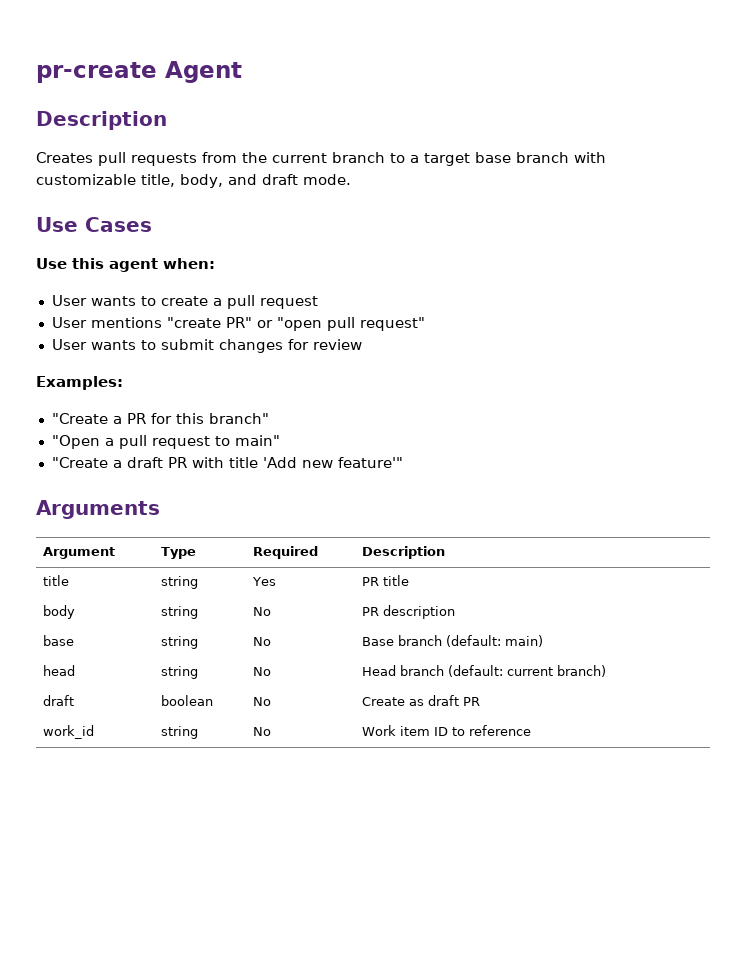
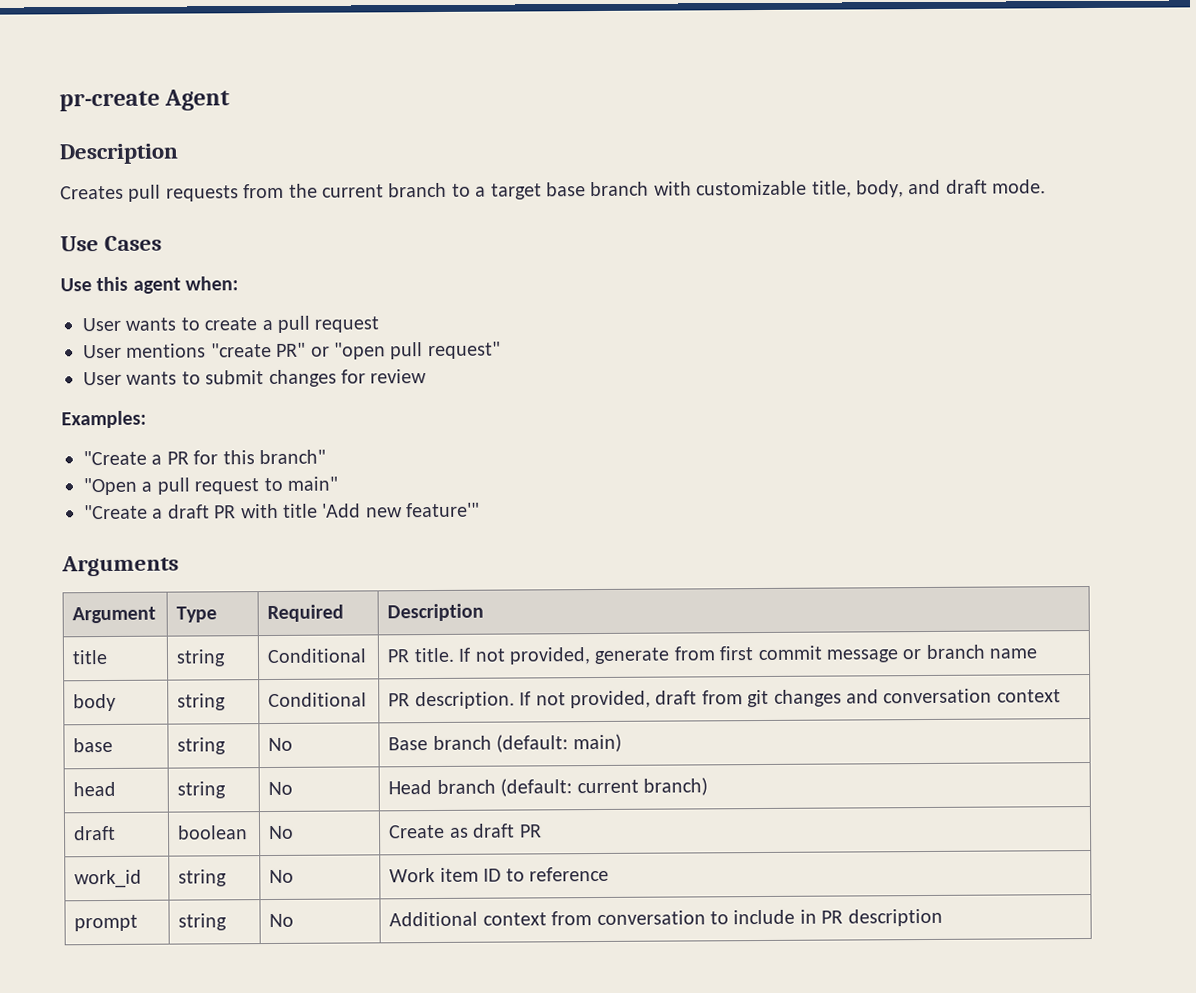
[252,577,277,586] [362,575,410,586] Yes | PR title -> [267,648,368,664] [387,644,1038,665] Conditional | PR title. If not provided, generate from first commit message or branch name
[253,607,272,616] [362,605,456,619] No | PR description -> [268,692,368,708] [388,688,1061,710] Conditional | PR description. If not provided, draft from git changes and conversation context
(532, 730) none -> [74,914,139,932] [178,913,228,931] [269,913,295,928] [389,908,943,927] // prompt | string | No | Additional context from conversation to include in PR description

